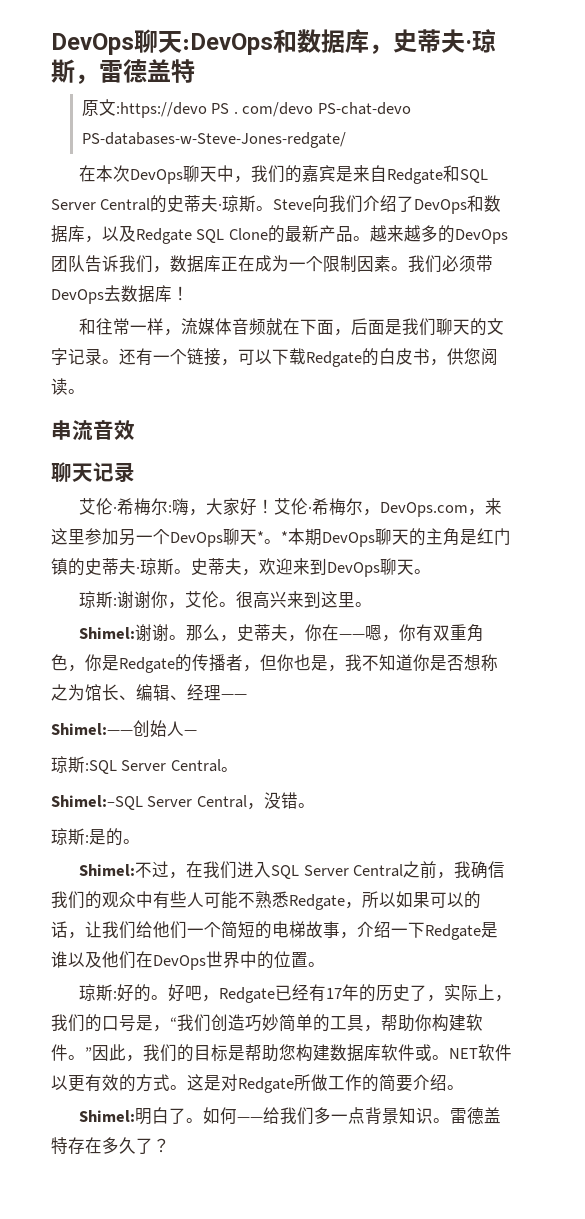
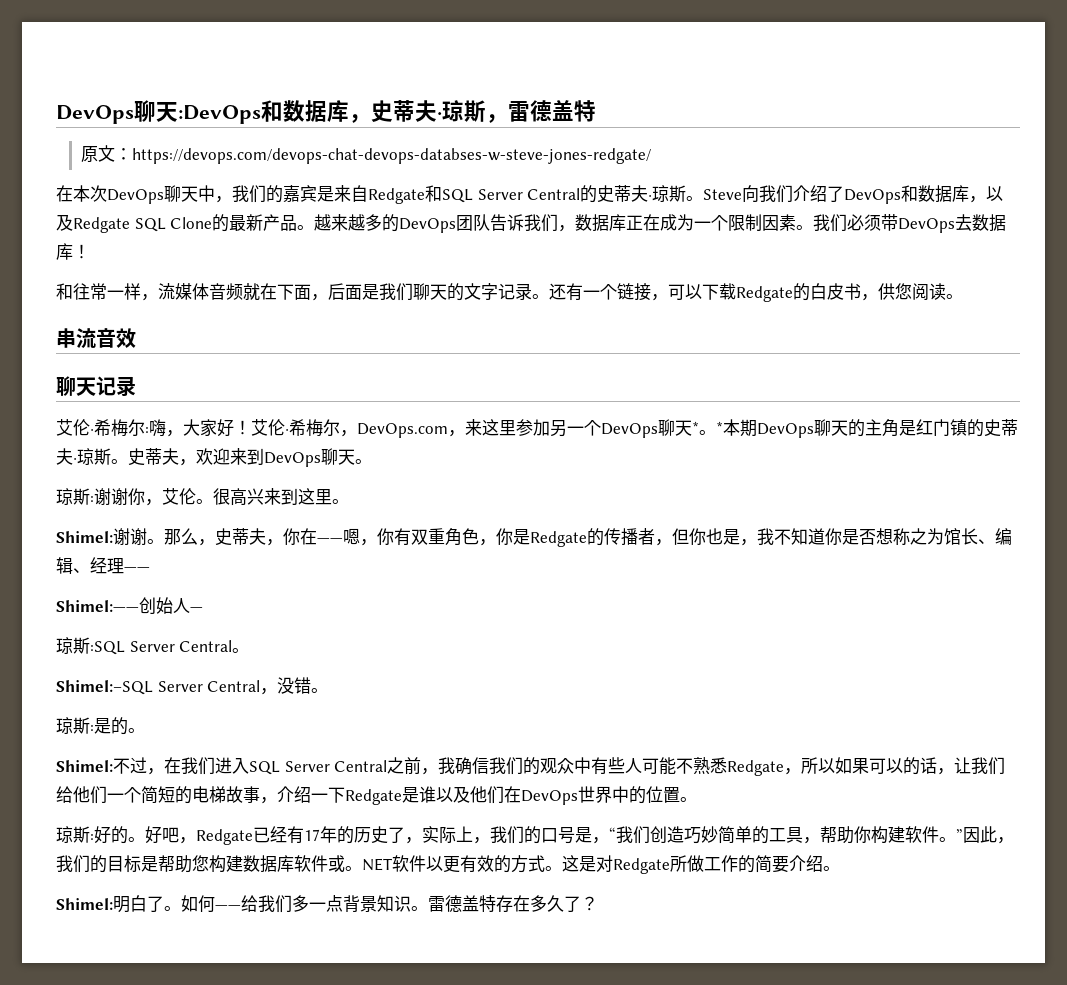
[115,102,411,118] [81,132,346,148] :https://devo PS . com/devo PS-chat-devo PS-databases-w-Steve-Jones-redgate/ -> [114,148,651,164] ：https://devops.com/devops-chat-devops-databses-w-steve-jones-redgate/

